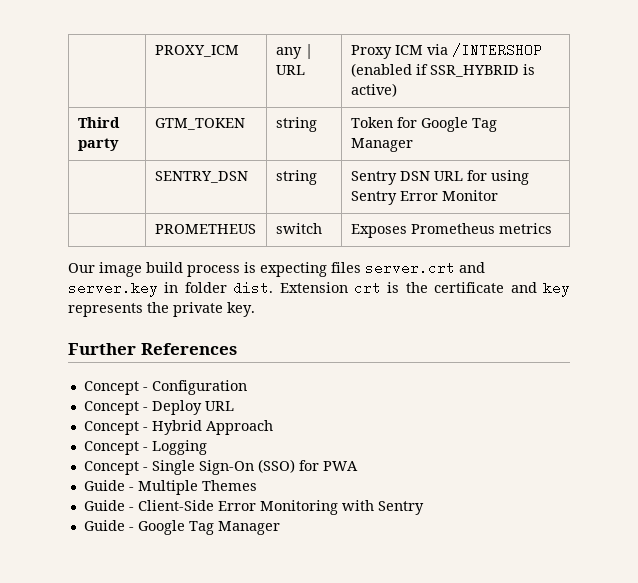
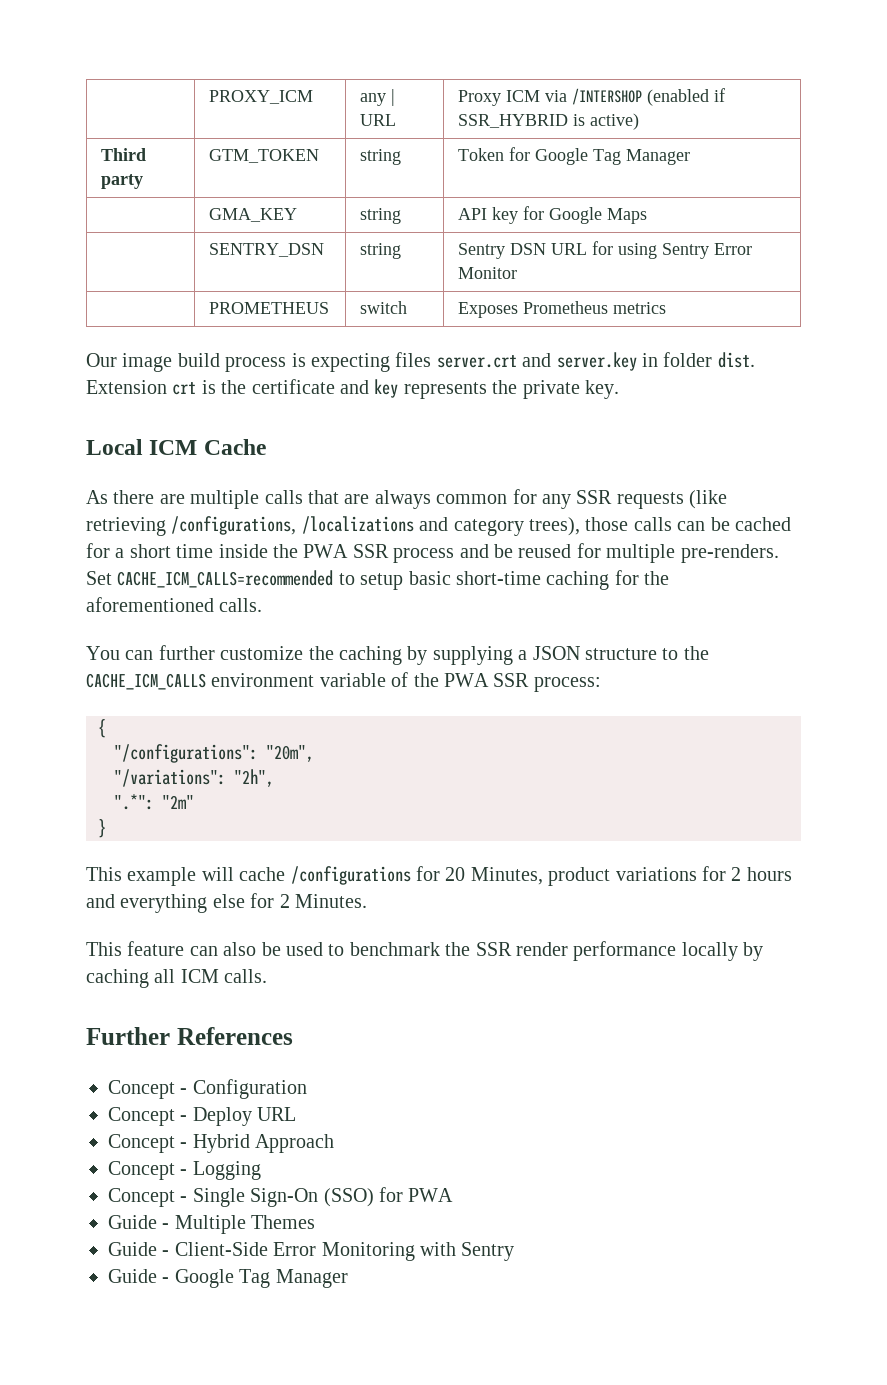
(413, 145) none -> [209,208,298,222] [360,208,402,224] [458,206,648,224] // | GMA_KEY | string | API key for Google Maps
(255, 309) none -> [86,439,266,455] [86,489,728,509] [86,516,791,536] [86,543,779,563] [86,570,670,590] [86,597,263,612] [86,645,709,665] [86,672,601,692] [98,719,106,738] [114,744,314,763] [114,769,274,787] [114,794,194,810] [98,819,106,838] [86,866,792,886] [86,893,367,913] [86,941,764,961] [86,969,268,988] // Local ICM Cache // As there are multiple calls that are always common for any SSR requests (like retrieving /configurations, /localizations and category trees), those calls can be cached for a short time inside the PWA SSR process and be reused for multiple pre-renders. Set CACHE_ICM_CALLS=recommended to setup basic short-time caching for the aforementioned calls. // You can further customize the caching by supplying a JSON structure to the CACHE_ICM_CALLS environment variable of the PWA SSR process: // { // "/configurations": "20m", // "/variations": "2h", // ".*": "2m" // } // This example will cache /configurations for 20 Minutes, product variations for 2 hours and everything else for 2 Minutes. // This feature can also be used to benchmark the SSR render performance locally by caching all ICM calls.

